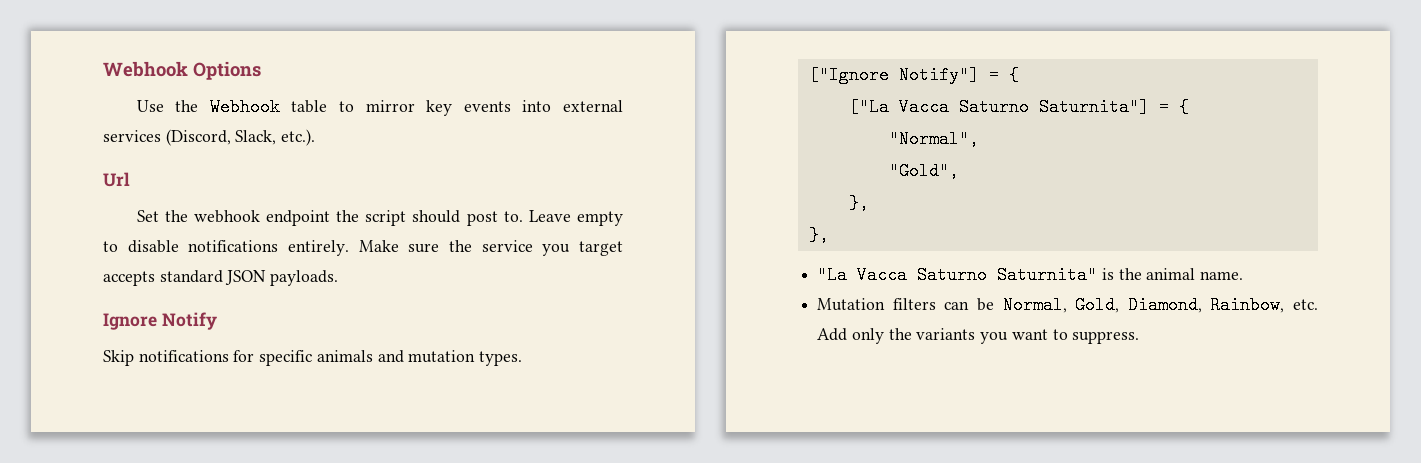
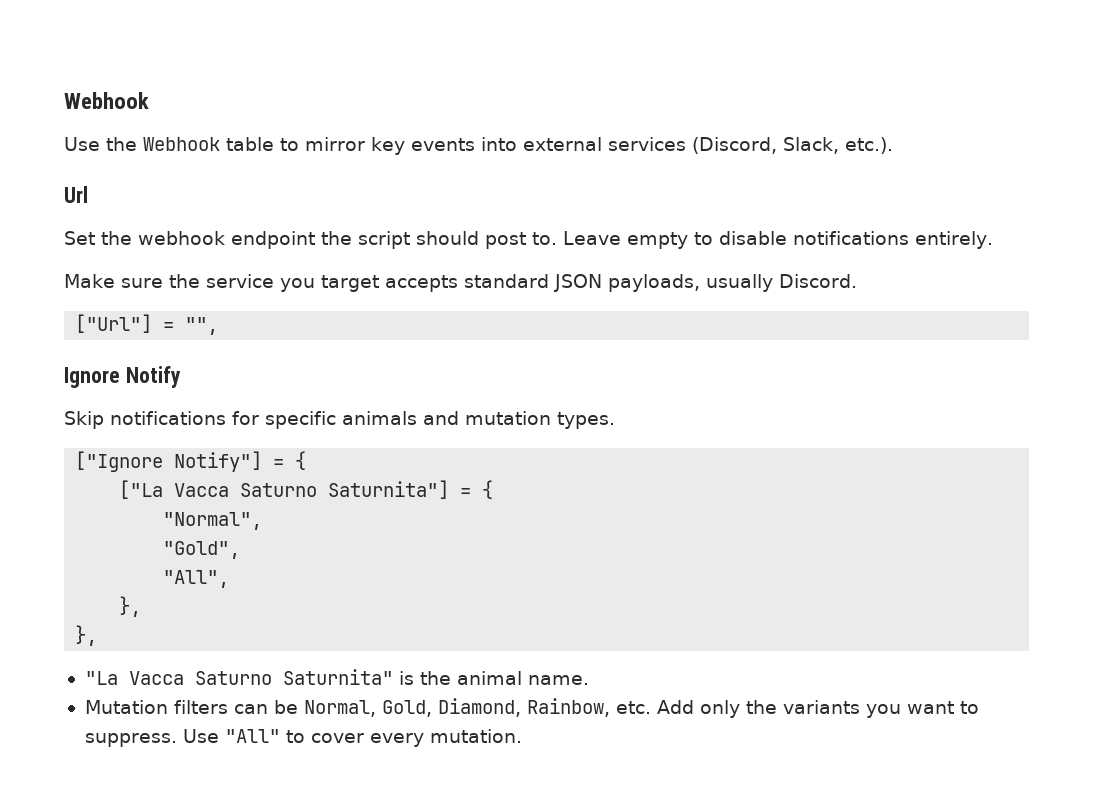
[103,61,261,80] Webhook Options -> [64,92,149,109] Webhook
(349, 248) none -> (993, 240) //
[270,270,339,286] payloads. -> [607,274,857,292] [75,314,219,335] payloads, usually Discord. // ["Url"] = "",
(959, 171) none -> [163,570,230,588] // "All",
(1140, 337) none -> [182,729,522,747] Use "All" to cover every mutation.

